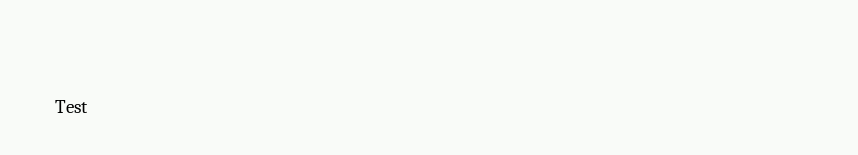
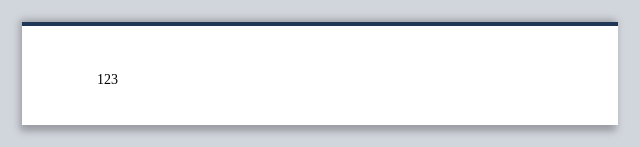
[55,100,88,113] Test -> [97,74,118,84] 123

